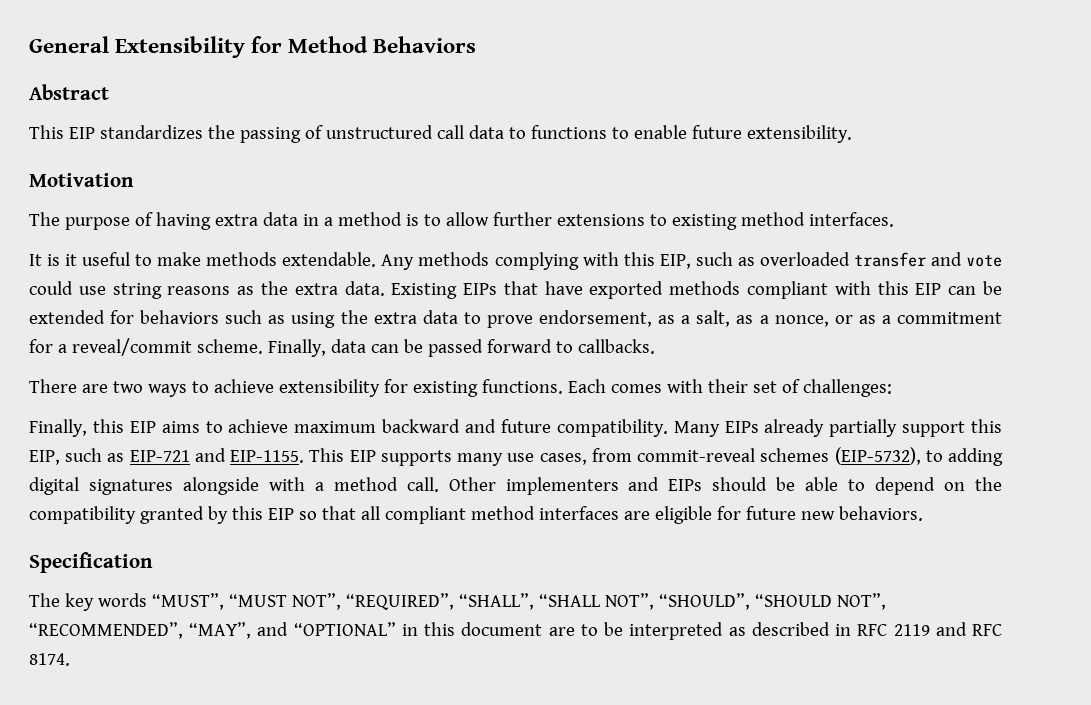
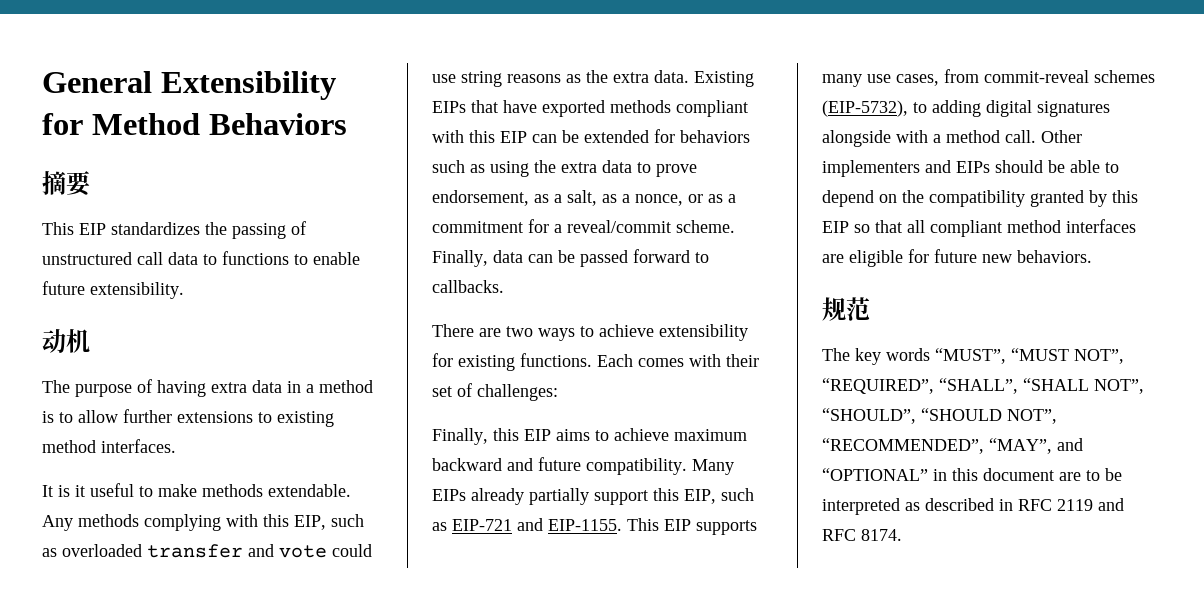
[29,84,109,100] Abstract -> [42,171,91,196] 摘要
[29,173,134,187] Motivation -> [42,329,90,353] 动机
[29,552,153,573] Specification -> [822,297,870,321] 规范

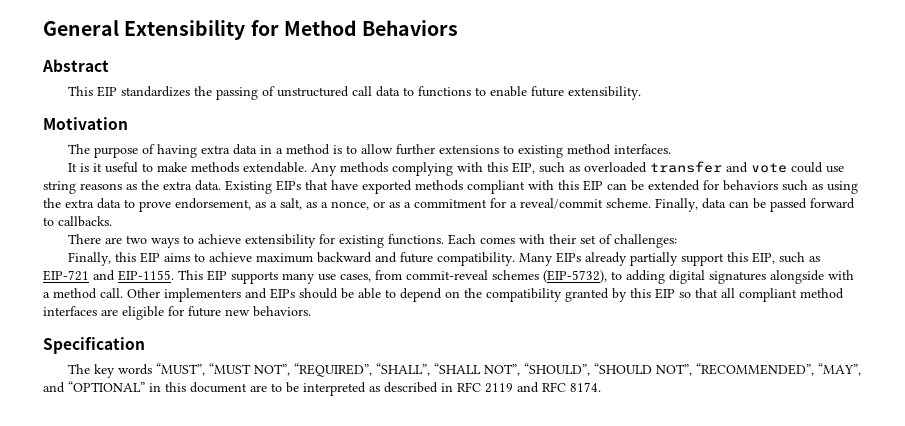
[42,171,91,196] 摘要 -> [42,59,109,72] Abstract
[42,329,90,353] 动机 -> [43,117,128,130] Motivation
[822,297,870,321] 规范 -> [43,337,145,354] Specification

